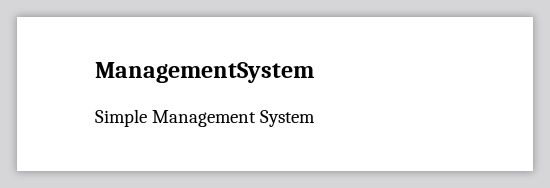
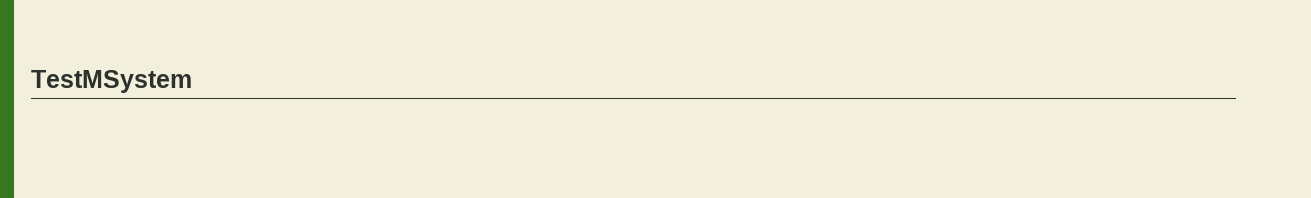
[95,62,314,83] [95,109,316,127] ManagementSystem // Simple Management System -> [31,70,192,93] TestMSystem

